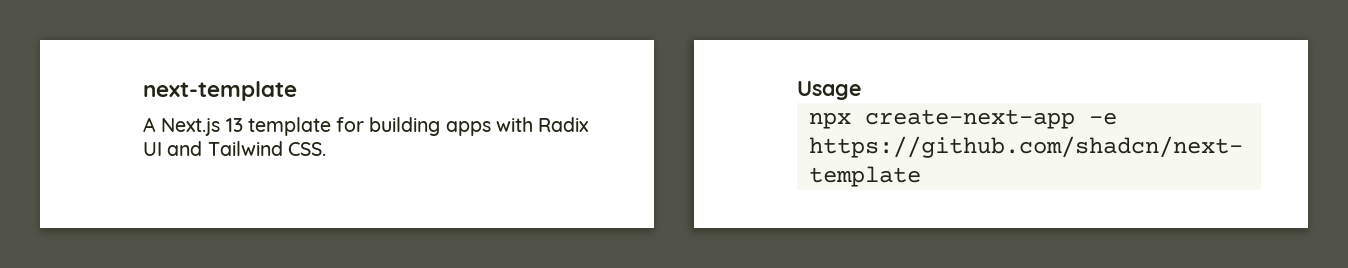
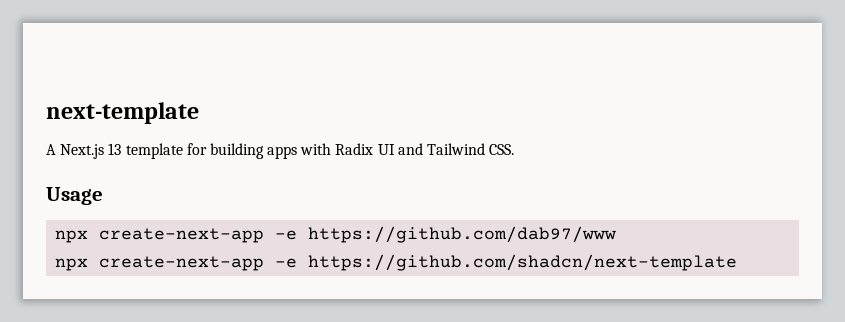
(861, 90) none -> [55,226,617,243] // npx create-next-app -e https://github.com/dab97/www

